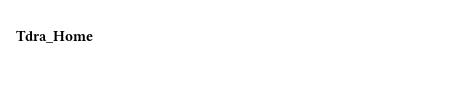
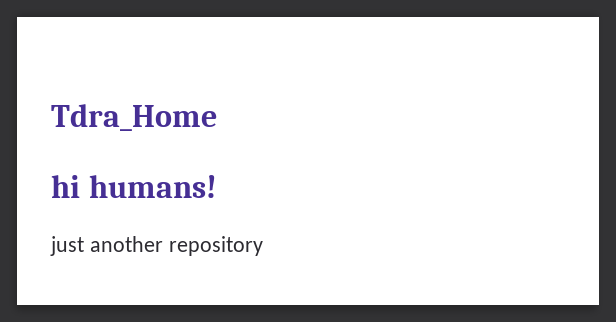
(93, 36) none -> [51,175,217,198] [50,236,263,256] // hi humans! // just another repository

